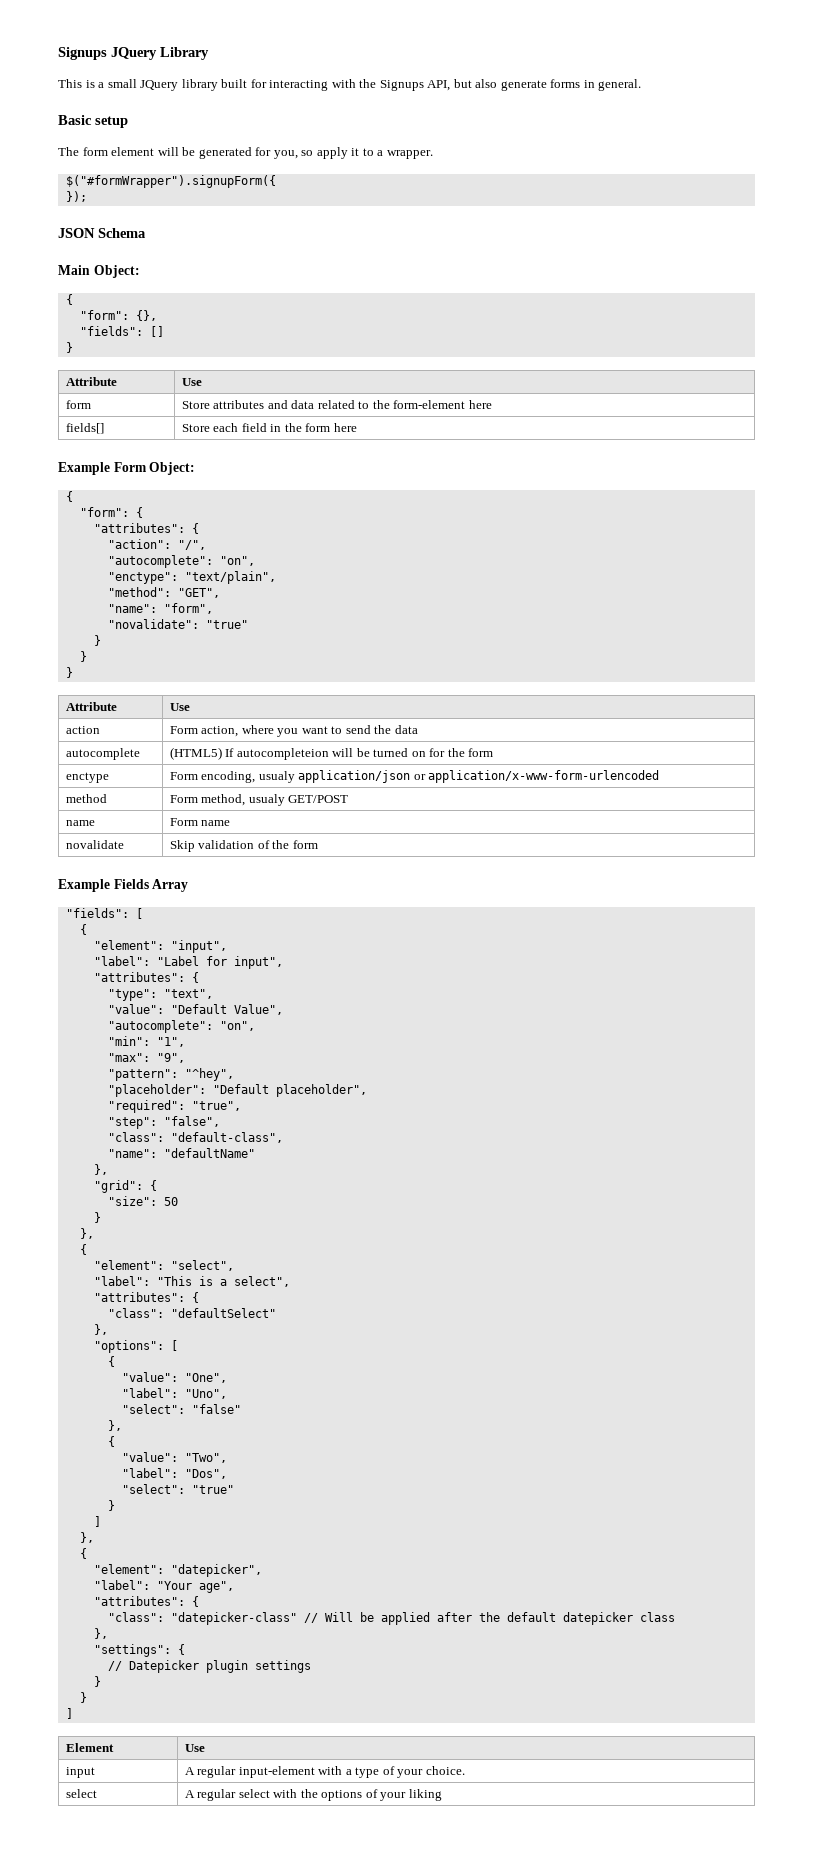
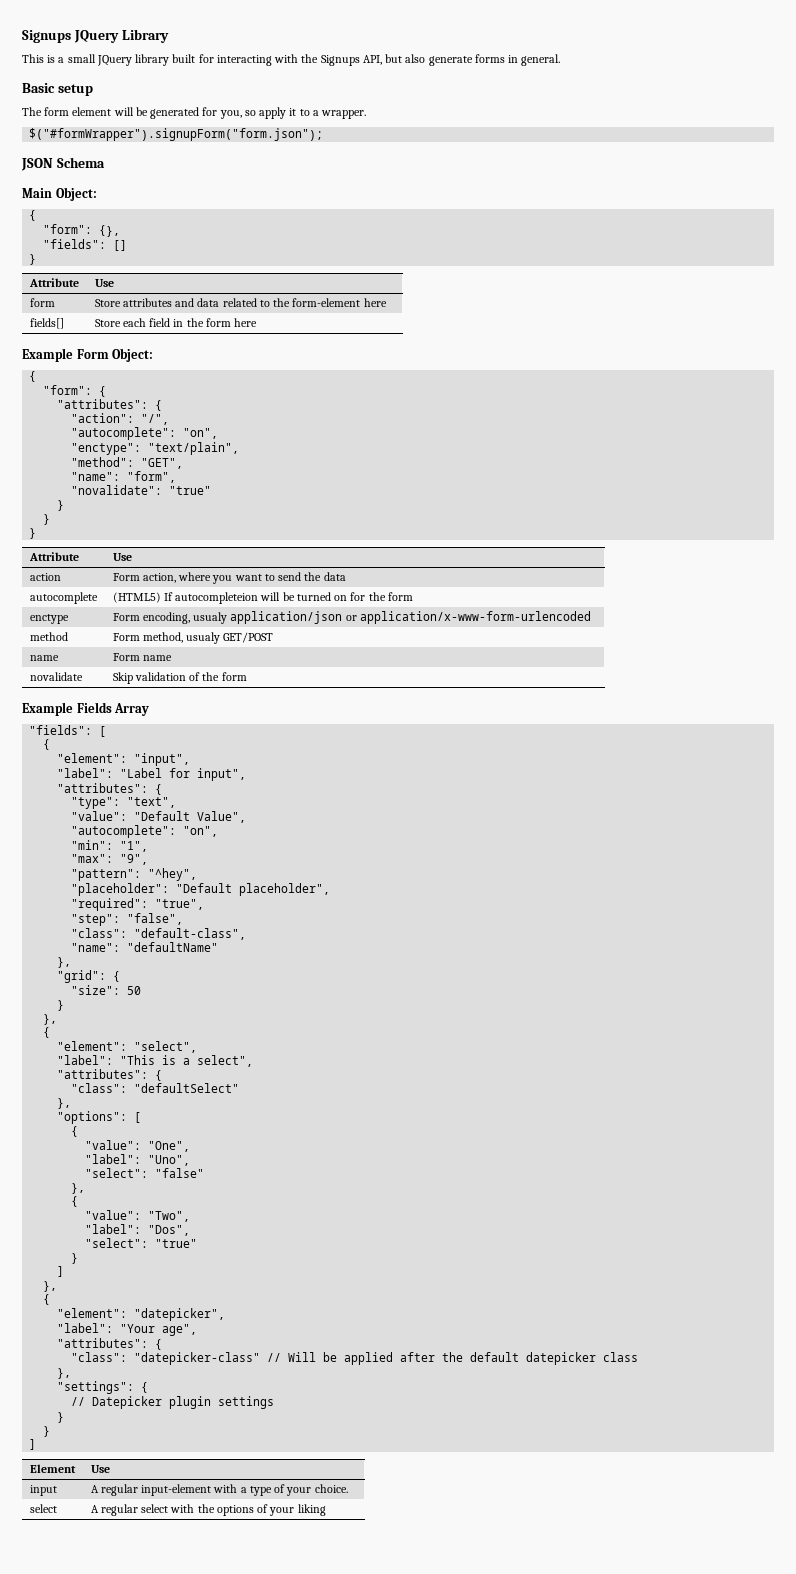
[65,175,276,188] [65,191,87,202] $("#formWrapper").signupForm({ // }); -> [29,128,324,141] $("#formWrapper").signupForm("form.json");

